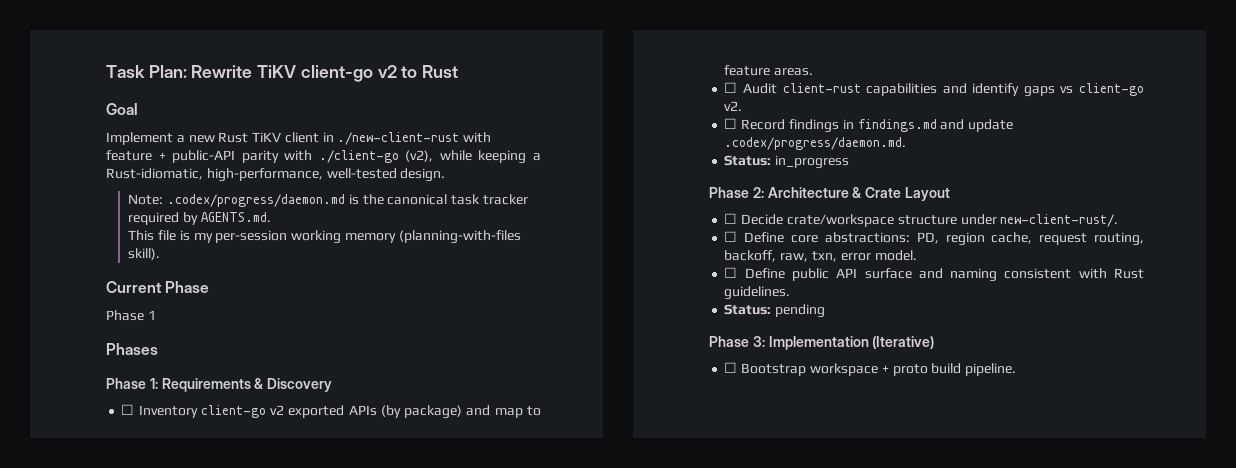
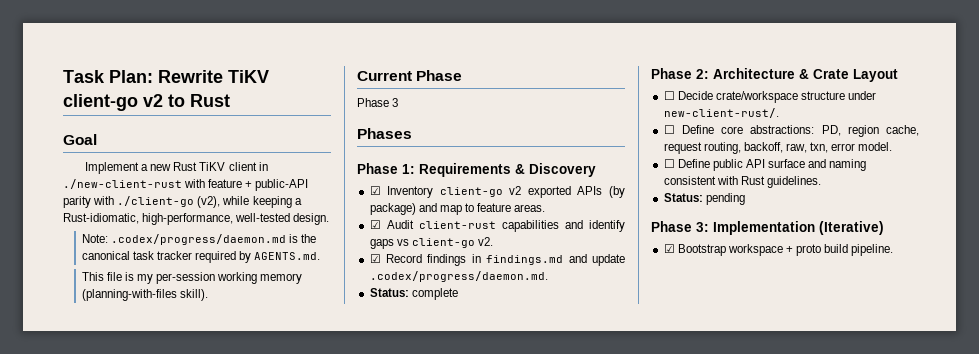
[147,310,156,320] 1 -> [392,98,399,107] 3
[121,404,135,415] ☐ -> [369,186,381,195] ☑
[724,82,738,93] ☐ -> [369,220,381,229] ☑
[724,118,738,129] ☐ -> [369,254,381,263] ☑
[775,155,850,169] in_progress -> [411,288,458,300] complete
[724,362,738,373] ☐ -> [663,244,675,253] ☑

